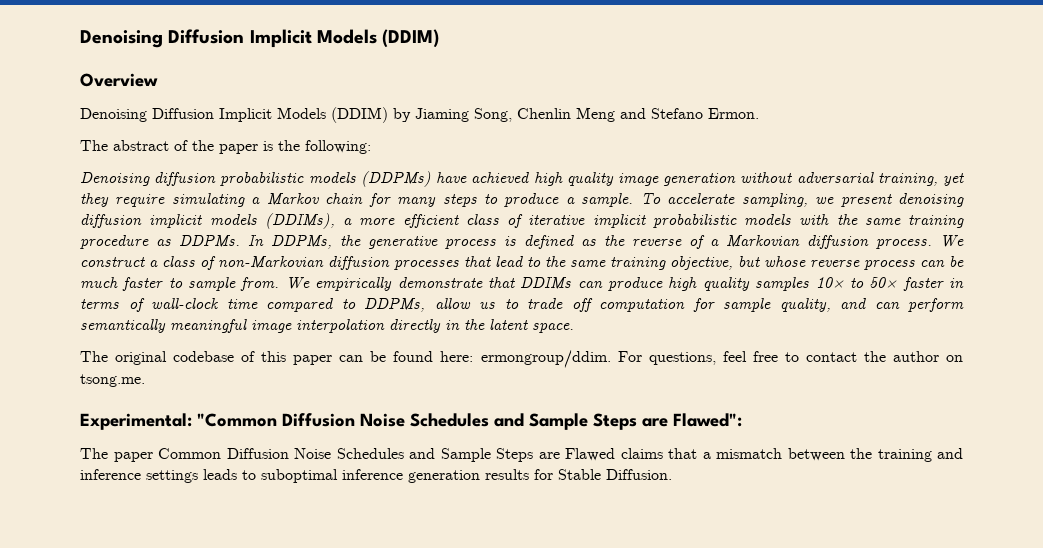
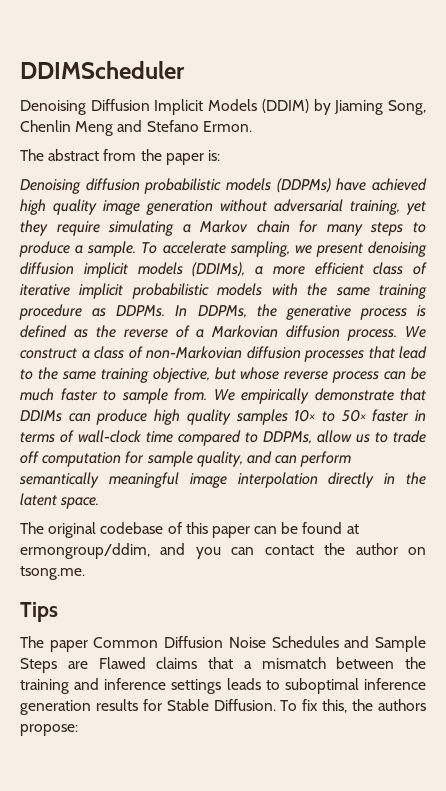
[80,29,440,48] [80,73,158,87] Denoising Diffusion Implicit Models (DDIM) // Overview -> [20,61,185,79] DDIMScheduler
[174,140,188,151] of -> [103,149,137,161] from
[263,140,371,154] is the following: -> [207,150,220,161] is:
[440,350,799,368] here: ermongroup/ddim. For questions, feel free to -> [346,524,359,534] [20,543,255,559] at ermongroup/ddim, and you can
[80,413,742,430] Experimental: "Common Diffusion Noise Schedules and Sample Steps are Flawed": -> [20,602,58,622] Tips
(672, 474) none -> [280,699,426,713] [20,724,78,736] To fix this, the authors propose:

